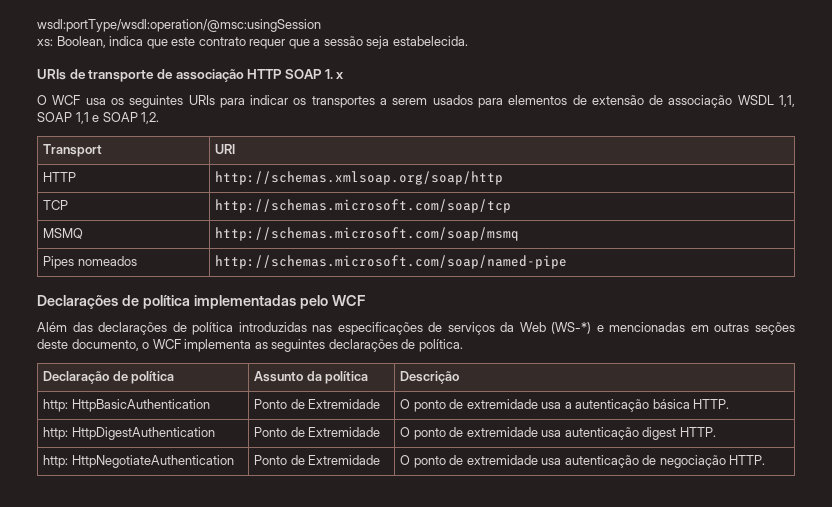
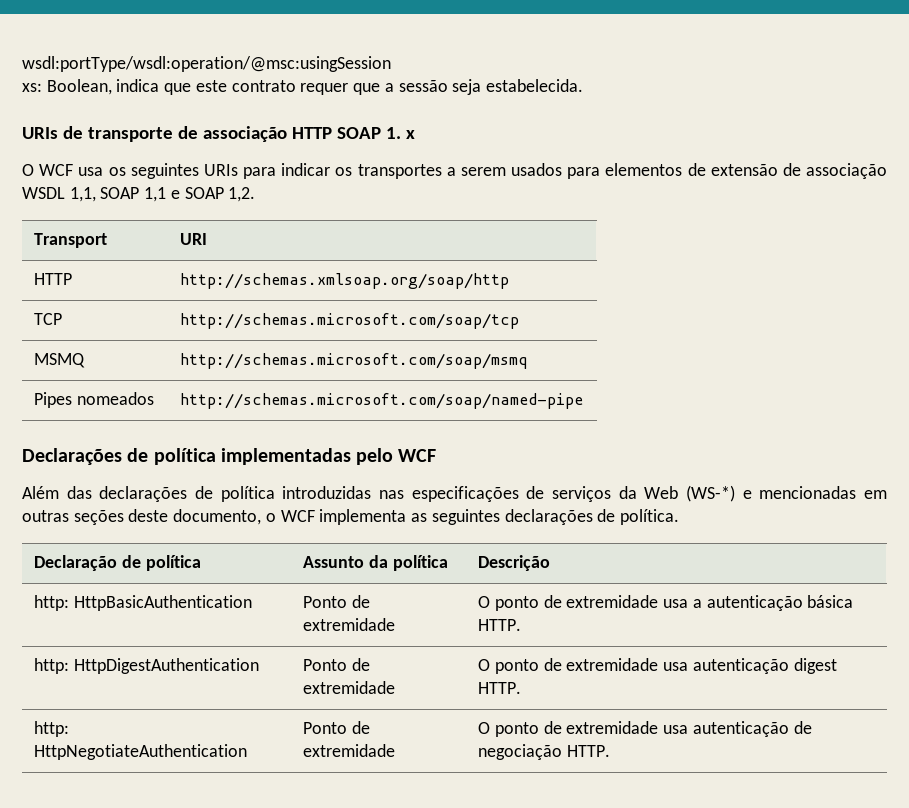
[308,399,381,409] Extremidade -> [303,618,396,631] extremidade
[308,427,381,437] Extremidade -> [303,681,396,694] extremidade
[308,455,381,465] Extremidade -> [303,744,396,757] extremidade

